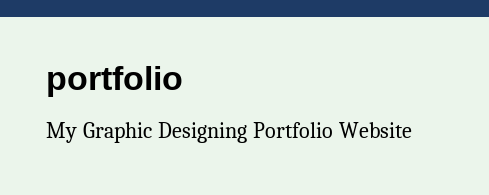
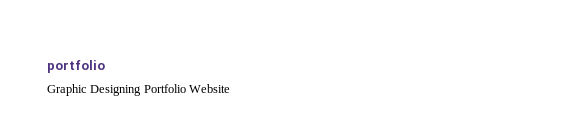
[46,122,77,143] My -> (105, 66) none

